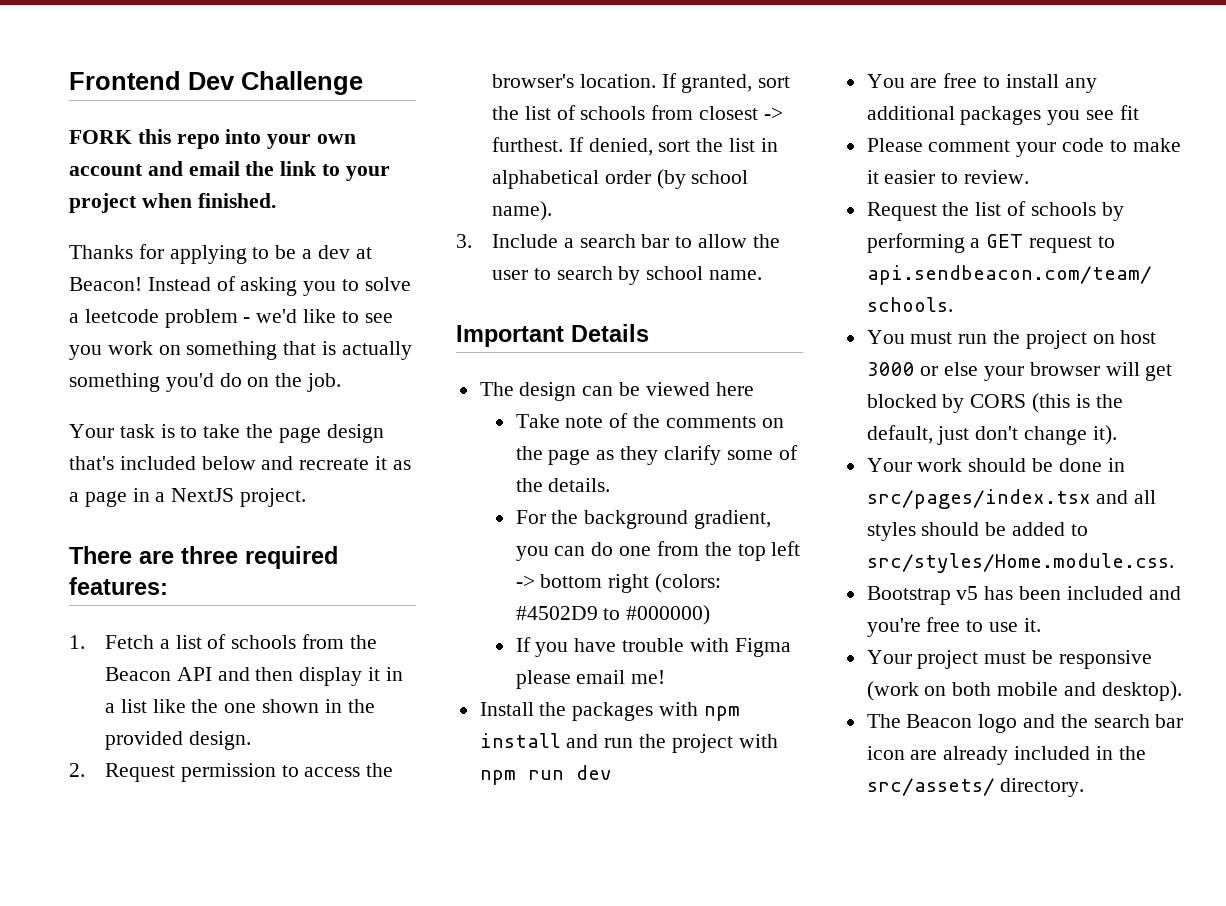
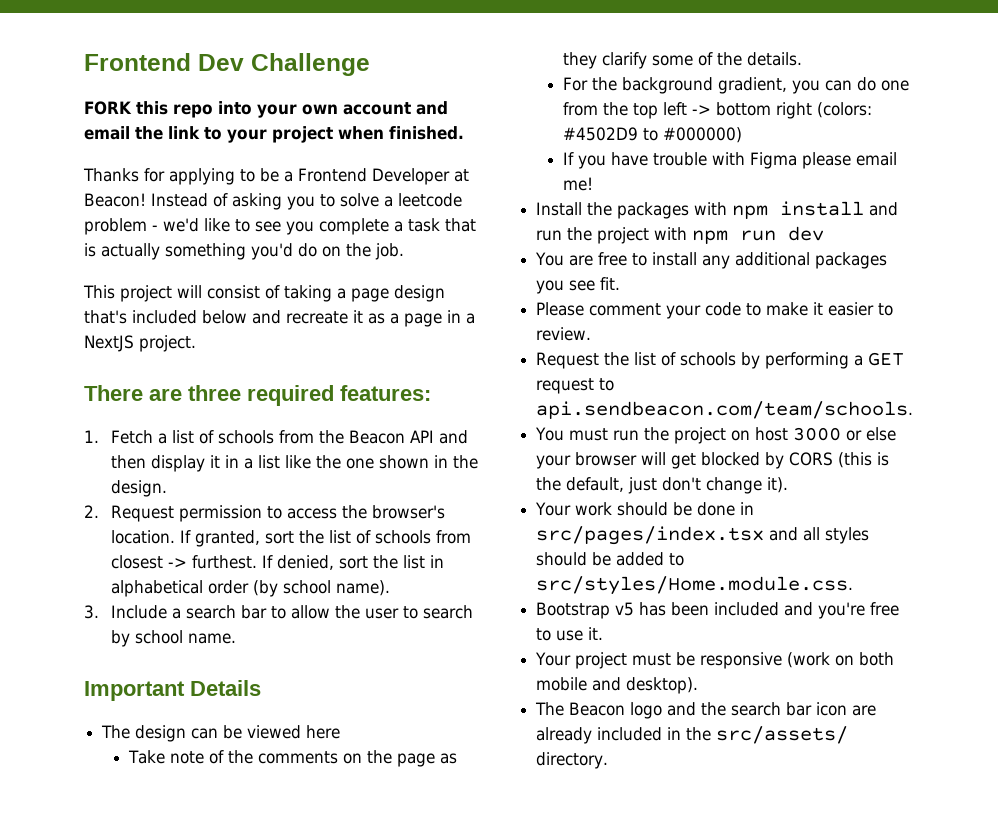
[317,245,350,259] dev -> [298,168,450,185] Frontend Developer
[107,341,278,360] work on something -> [319,218,440,235] complete a task
[69,424,274,438] Your task is to take the -> [83,285,346,302] This project will consist of taking a
[105,731,184,750] provided -> (479, 462) none
[1119,105,1139,120] fit -> [600,277,621,290] fit.

